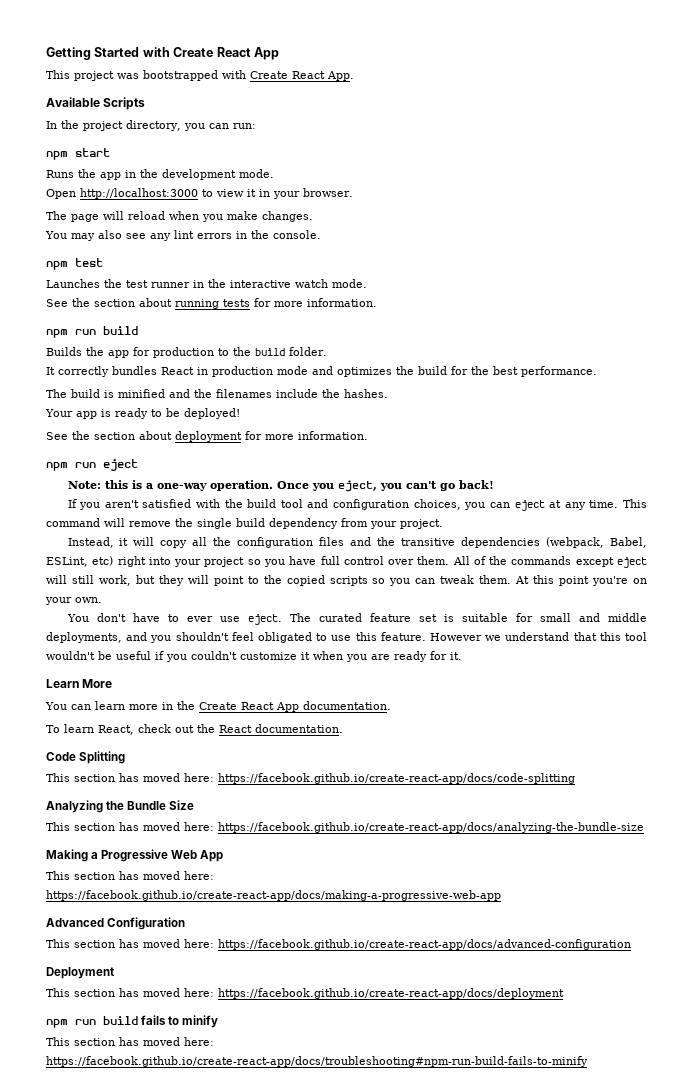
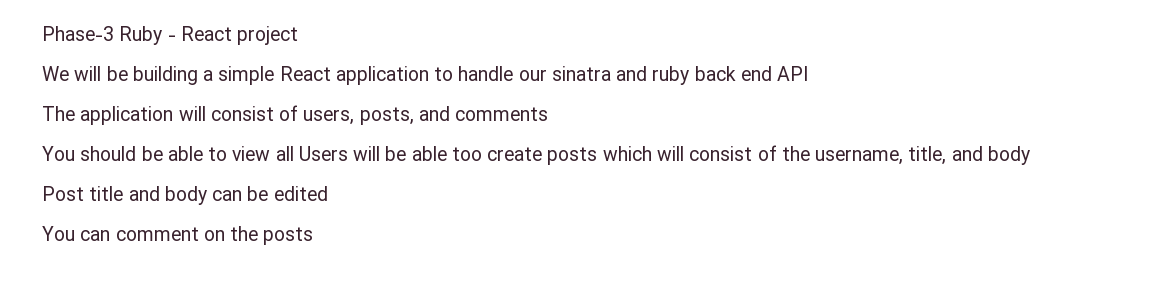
[46,47,279,60] [46,70,354,81] [46,97,146,110] [46,120,256,131] [46,148,110,160] [46,169,274,180] [46,188,353,199] [46,211,313,222] [45,230,321,241] [46,258,103,270] [46,279,367,288] [46,298,377,309] [46,326,138,338] [46,347,327,358] [46,366,597,377] [46,389,388,398] [45,408,240,419] [46,431,368,442] [46,459,138,471] [67,480,494,492] [67,499,647,511] [46,518,443,529] [67,537,647,548] [46,556,647,568] [46,575,647,586] [45,597,102,605] [66,613,647,625] [46,632,647,643] [46,651,462,662] [46,679,113,688] [45,701,391,712] [46,724,343,735] [46,751,126,764] [46,773,575,784] [46,800,195,813] [46,822,644,833] [46,849,224,862] [46,871,214,880] [46,890,501,901] [46,917,186,930] [46,939,631,950] [46,967,114,979] [46,988,564,999] [46,1015,219,1028] [46,1037,214,1046] [46,1056,588,1067] Getting Started with Create React App // This project was bootstrapped with Create React App. // Available Scripts // In the project directory, you can run: // npm start // Runs the app in the development mode. // Open http://localhost:3000 to view it in your browser. // The page will reload when you make changes. // You may also see any lint errors in the console. // npm test // Launches the test runner in the interactive watch mode. // See the section about running tests for more information. // npm run build // Builds the app for production to the build folder. // It correctly bundles React in production mode and optimizes the build for the best performance. // The build is minified and the filenames include the hashes. // Your app is ready to be deployed! // See the section about deployment for more information. // npm run eject // Note: this is a one-way operation. Once you eject, you can't go back! // If you aren't satisfied with the build tool and configuration choices, you can eject at any time. This command will remove the single build dependency from your project. // Instead, it will copy all the configuration files and the transitive dependencies (webpack, Babel, ESLint, etc) right into your project so you have full control over them. All of the commands except eject will still work, but they will point to the copied scripts so you can tweak them. At this point you're on your own. // You don't have to ever use eject. The curated feature set is suitable for small and middle deployments, and you shouldn't feel obligated to use this feature. However we understand that this tool wouldn't be useful if you couldn't customize it when you are ready for it. // Learn More // You can learn more in the Create React App documentation. // To learn React, check out the React documentation. // Code Splitting // This section has moved here: https://facebook.github.io/create-react-app/docs/code-splitting // Analyzing the Bundle Size // This section has moved here: https://facebook.github.io/create-react-app/docs/analyzing-the-bundle-size // Making a Progressive Web App // This section has moved here: https://facebook.github.io/create-react-app/docs/making-a-progressive-web-app // Advanced Configuration // This section has moved here: https://facebook.github.io/create-react-app/docs/advanced-configuration // Deployment // This section has moved here: https://facebook.github.io/create-react-app/docs/deployment // npm run build fails to minify // This section has moved here: https://facebook.github.io/create-react-app/docs/troubleshooting#npm-run-build-fails-to-minify -> [42,26,299,45] [42,66,809,85] [42,105,549,125] [42,145,1030,165] [42,186,328,205] [42,226,314,245] Phase-3 Ruby - React project // We will be building a simple React application to handle our sinatra and ruby back end API // The application will consist of users, posts, and comments // You should be able to view all Users will be able too create posts which will consist of the username, title, and body // Post title and body can be edited // You can comment on the posts

